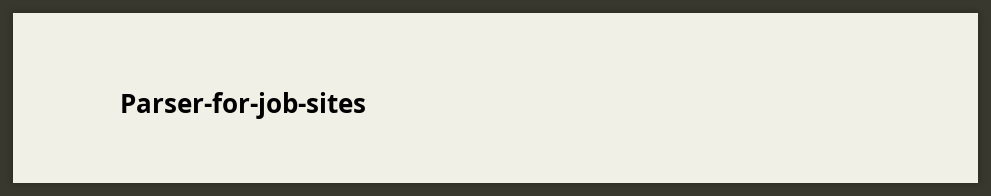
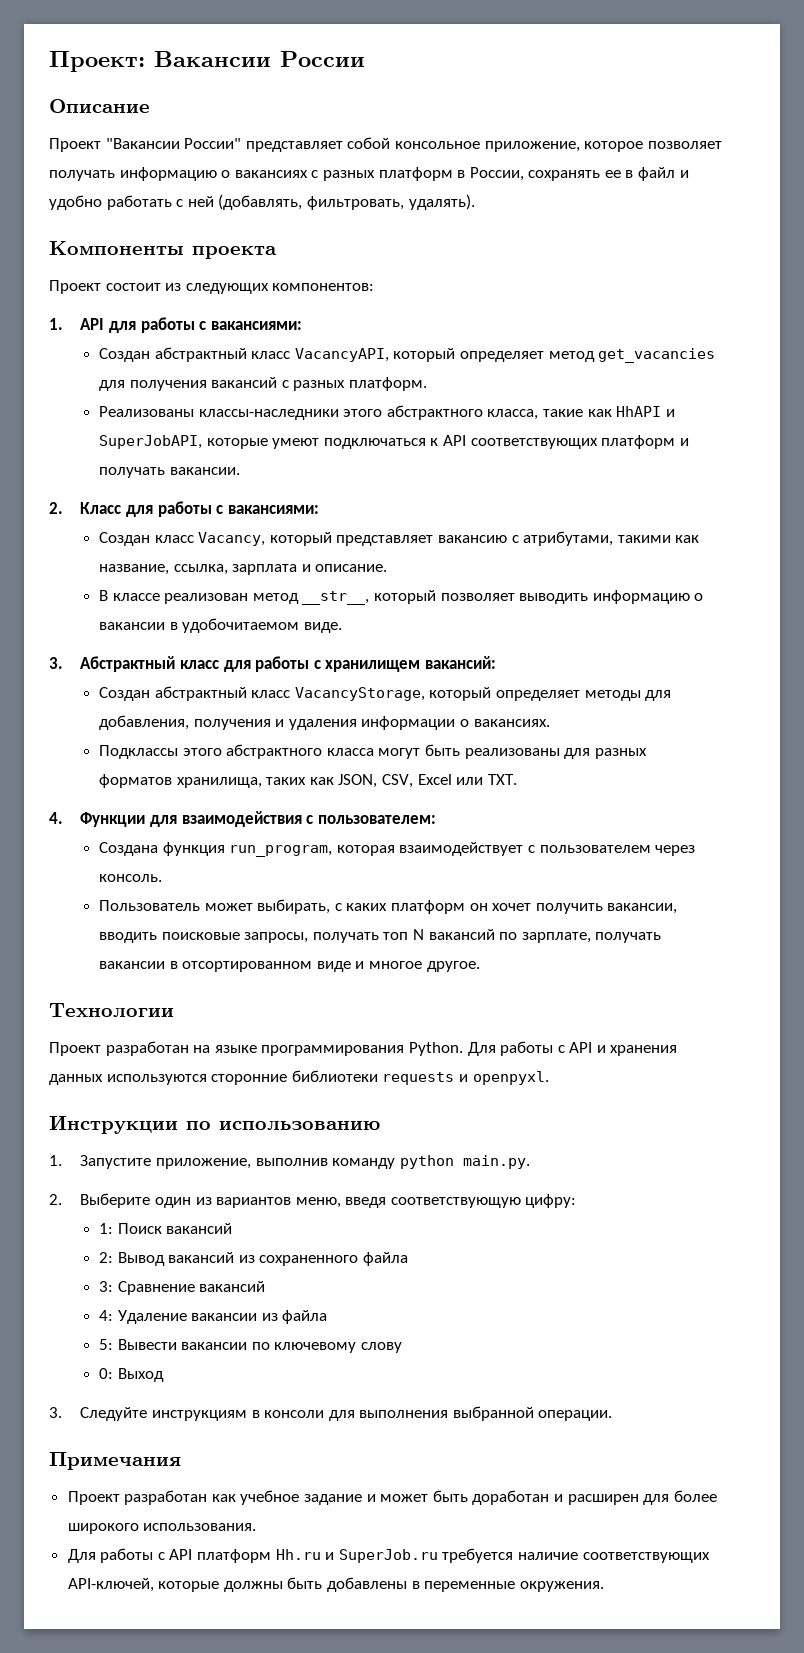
[120,92,366,119] Parser-for-job-sites -> [49,51,365,72] [49,99,150,113] [49,137,722,152] [49,167,689,181] [49,194,475,210] [49,241,277,259] [49,280,375,294] [49,317,302,333] [99,347,716,363] [99,377,427,391] [99,405,675,420] [99,435,689,449] [99,467,240,478] [49,501,319,517] [99,531,700,546] [99,564,388,575] [99,590,704,605] [99,618,342,633] [49,656,496,672] [99,686,672,701] [99,715,550,730] [99,744,647,759] [99,774,517,788] [49,811,436,827] [99,842,696,857] [99,874,163,882] [99,899,678,914] [99,929,662,943] [99,961,480,972] [49,1003,174,1018] [49,1041,678,1056] [49,1070,549,1085] [49,1115,380,1134] [49,1155,530,1169] [49,1193,577,1208] [99,1223,233,1234] [99,1252,408,1266] [99,1281,266,1295] [99,1310,328,1324] [99,1339,402,1353] [99,1368,164,1382] [49,1406,613,1421] [49,1452,181,1470] [67,1490,717,1505] [67,1523,257,1534] [67,1548,710,1563] [67,1577,604,1592] Проект: Вакансии России // Описание // Проект "Вакансии России" представляет собой консольное приложение, которое позволяет получать информацию о вакансиях с разных платформ в России, сохранять ее в файл и удобно работать с ней (добавлять, фильтровать, удалять). // Компоненты проекта // Проект состоит из следующих компонентов: // 1. API для работы с вакансиями: // Создан абстрактный класс VacancyAPI, который определяет метод get_vacancies для получения вакансий с разных платформ. // Реализованы классы-наследники этого абстрактного класса, такие как HhAPI и SuperJobAPI, которые умеют подключаться к API соответствующих платформ и получать вакансии. // 2. Класс для работы с вакансиями: // Создан класс Vacancy, который представляет вакансию с атрибутами, такими как название, ссылка, зарплата и описание. // В классе реализован метод __str__, который позволяет выводить информацию о вакансии в удобочитаемом виде. // 3. Абстрактный класс для работы с хранилищем вакансий: // Создан абстрактный класс VacancyStorage, который определяет методы для добавления, получения и удаления информации о вакансиях. // Подклассы этого абстрактного класса могут быть реализованы для разных форматов хранилища, таких как JSON, CSV, Excel или TXT. // 4. Функции для взаимодействия с пользователем: // Создана функция run_program, которая взаимодействует с пользователем через консоль. // Пользователь может выбирать, с каких платформ он хочет получить вакансии, вводить поисковые запросы, получать топ N вакансий по зарплате, получать вакансии в отсортированном виде и многое другое. // Технологии // Проект разработан на языке программирования Python. Для работы с API и хранения данных используются сторонние библиотеки requests и openpyxl. // Инструкции по использованию // 1. Запустите приложение, выполнив команду python main.py. // 2. Выберите один из вариантов меню, введя соответствующую цифру: // 1: Поиск вакансий // 2: Вывод вакансий из сохраненного файла // 3: Сравнение вакансий // 4: Удаление вакансии из файла // 5: Вывести вакансии по ключевому слову // 0: Выход // 3. Следуйте инструкциям в консоли для выполнения выбранной операции. // Примечания // Проект разработан как учебное задание и может быть доработан и расширен для более широкого использования. // Для работы с API платформ Hh.ru и SuperJob.ru требуется наличие соответствующих API-ключей, которые должны быть добавлены в переменные окружения.

